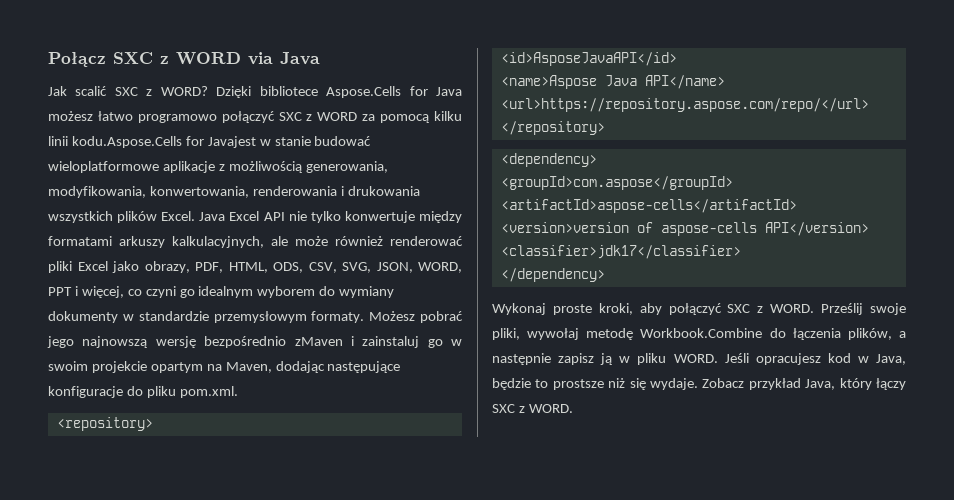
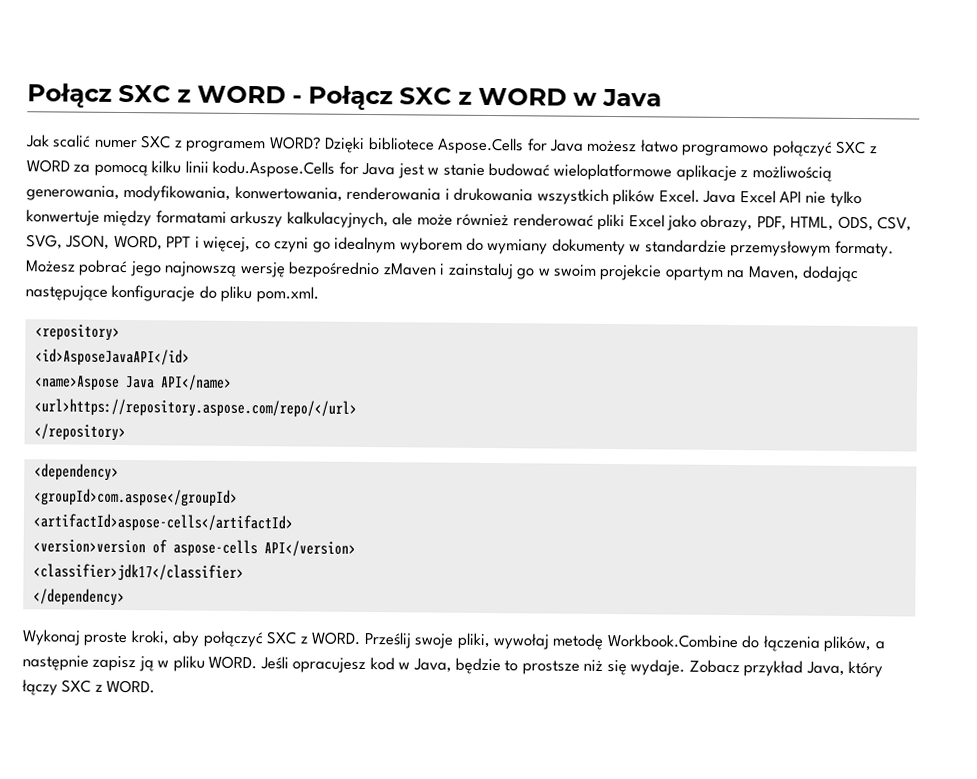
[48,52,273,67] Połącz SXC z WORD via -> [27,83,597,111] Połącz SXC z WORD - Połącz SXC z WORD w
[114,87,153,96] SXC z -> [93,135,267,153] numer SXC z programem
[207,136,256,148] Javajest -> [361,162,424,179] Java jest

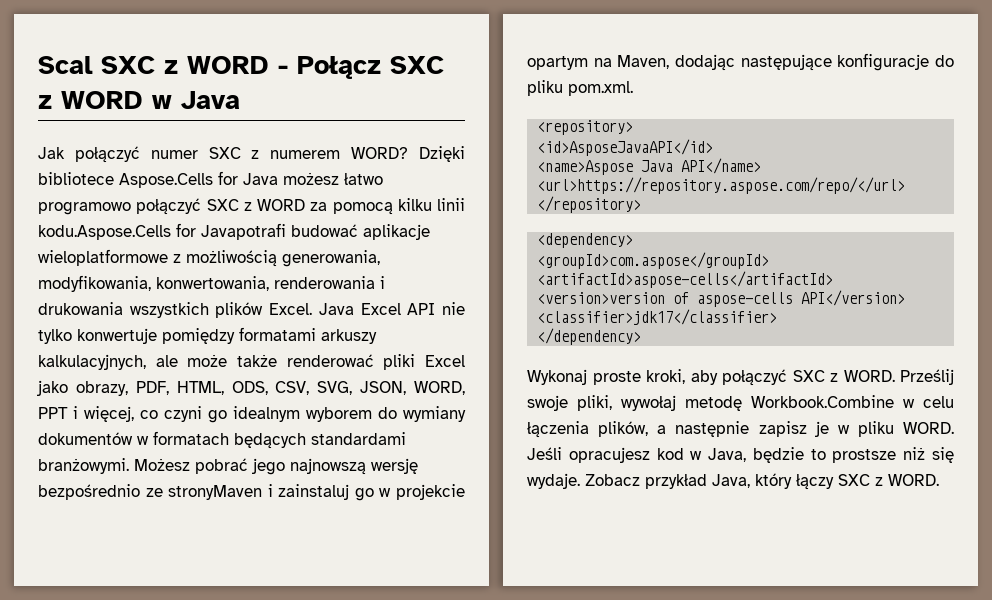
[27,83,112,108] Połącz -> [38,56,93,74] Scal
[52,134,92,148] scalić -> [74,146,140,163] połączyć
[185,140,267,153] programem -> [270,150,341,159] numerem
[361,162,737,182] Java jest w stanie budować wieloplatformowe aplikacje -> [201,223,430,240] [38,249,168,266] Javapotrafi budować aplikacje wieloplatformowe
[103,209,153,227] między -> [162,328,235,344] pomiędzy
[456,213,510,227] również -> [237,354,277,367] także
[551,238,894,258] dokumenty w standardzie przemysłowym formaty. -> [38,431,406,449] [38,458,129,474] dokumentów w formatach będących standardami branżowymi.
[382,263,437,276] zMaven -> [145,485,263,500] ze stronyMaven
[553,264,598,277] swoim -> (392, 492) none
[741,635,760,649] do -> [903,396,954,408] w celu
[138,656,154,672] ją -> [814,421,829,437] je

